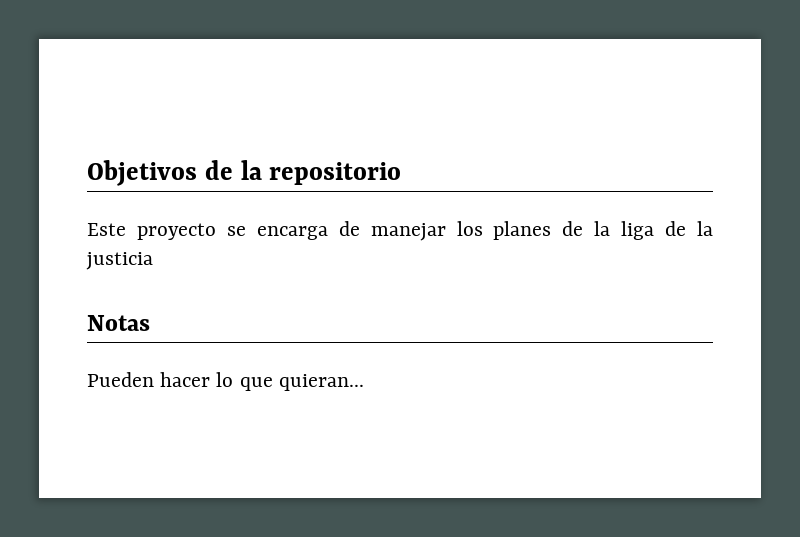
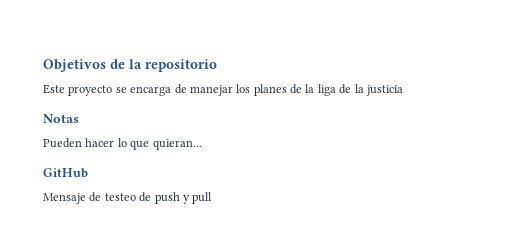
(364, 382) none -> [43,168,88,178] [43,192,213,204] // GitHub // Mensaje de testeo de push y pull

